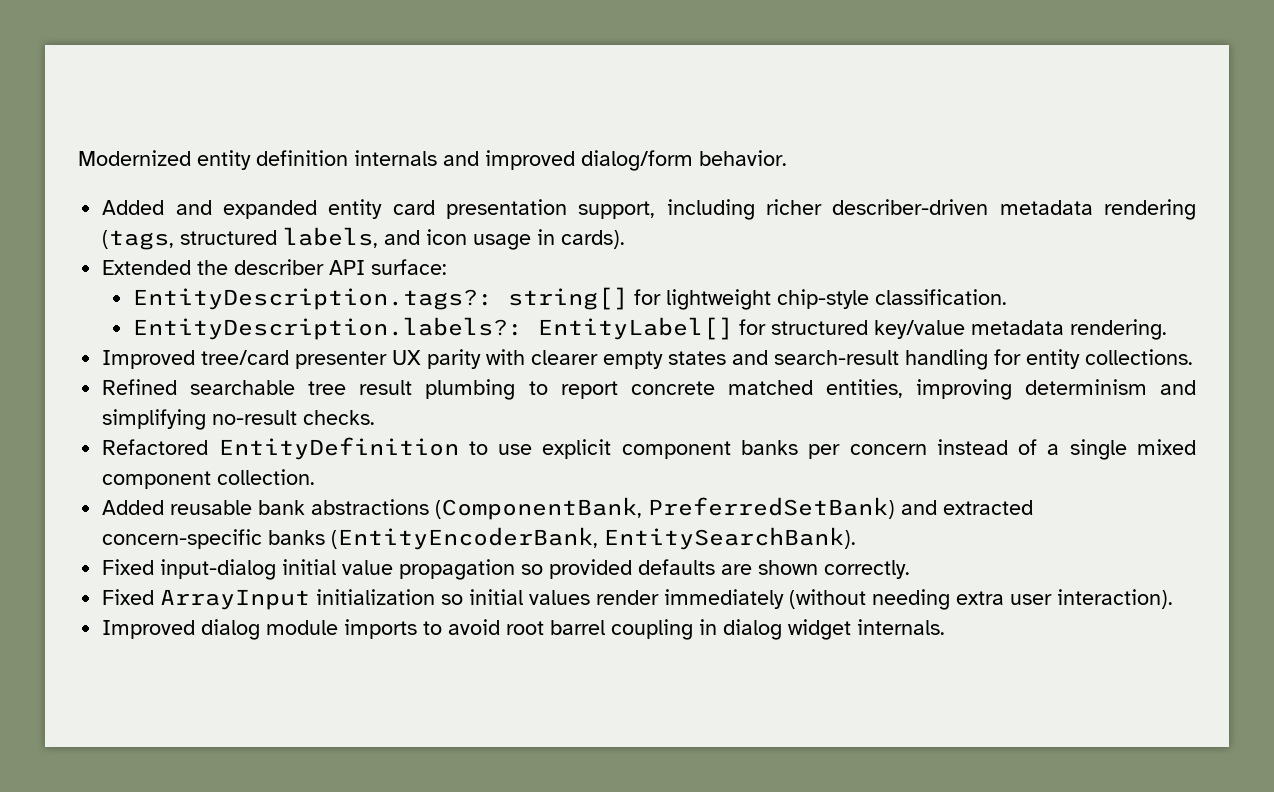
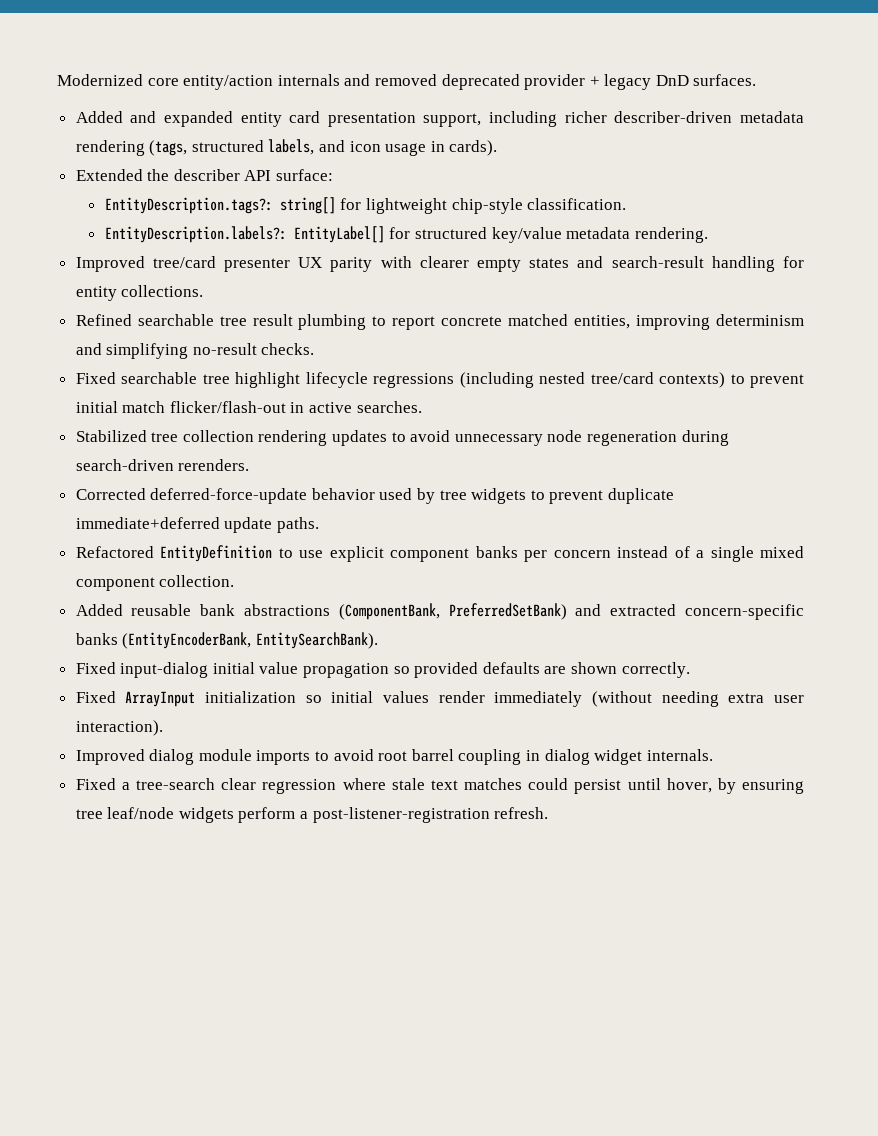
[197,150,787,171] entity definition internals and improved dialog/form behavior. -> [147,74,757,90] core entity/action internals and removed deprecated provider + legacy DnD surfaces.
(376, 417) none -> [75,372,805,388] [75,401,422,413] [75,430,729,446] [75,459,250,471] [75,488,675,504] [75,517,319,533] // Fixed searchable tree highlight lifecycle regressions (including nested tree/card contexts) to prevent initial match flicker/flash-out in active searches. // Stabilized tree collection rendering updates to avoid unnecessary node regeneration during search-driven rerenders. // Corrected deferred-force-update behavior used by tree widgets to prevent duplicate immediate+deferred update paths.
(946, 627) none -> [75,778,804,794] [75,807,549,823] // Fixed a tree-search clear regression where stale text matches could persist until hover, by ensuring tree leaf/node widgets perform a post-listener-registration refresh.

